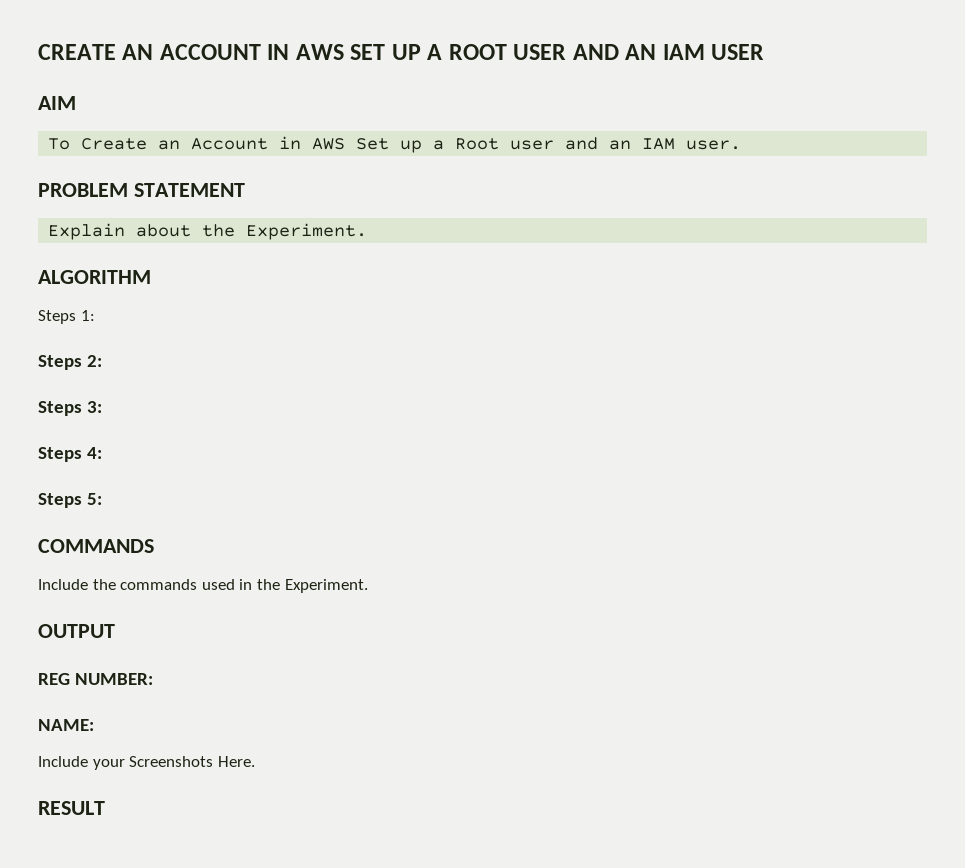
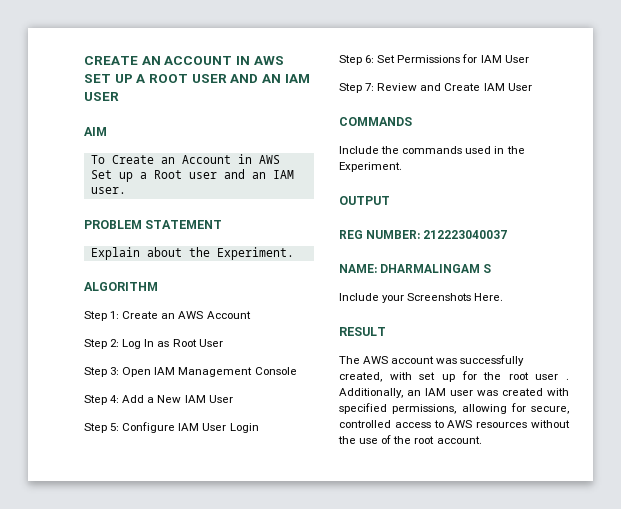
[38,310,76,324] Steps -> [84,311,107,321] Step
[38,355,103,370] [38,401,103,416] [38,447,103,462] [38,493,103,508] // Steps 2: // Steps 3: // Steps 4: // Steps 5: -> [122,311,251,319] [84,339,223,349] [84,367,297,377] [84,395,233,405] [84,422,259,433] [339,54,529,65] [339,83,532,93] Create an AWS Account // Step 2: Log In as Root User // Step 3: Open IAM Management Console // Step 4: Add a New IAM User // Step 5: Configure IAM User Login // Step 6: Set Permissions for IAM User // Step 7: Review and Create IAM User
(154, 679) none -> [423,230,508,239] 212223040037
(94, 725) none -> [380,264,492,273] DHARMALINGAM S
(105, 808) none -> [339,355,525,366] [339,371,569,382] [339,388,569,398] [339,403,569,414] [339,420,570,428] [338,435,482,444] // The AWS account was successfully created, with set up for the root user . Additionally, an IAM user was created with specified permissions, allowing for secure, controlled access to AWS resources without the use of the root account.

